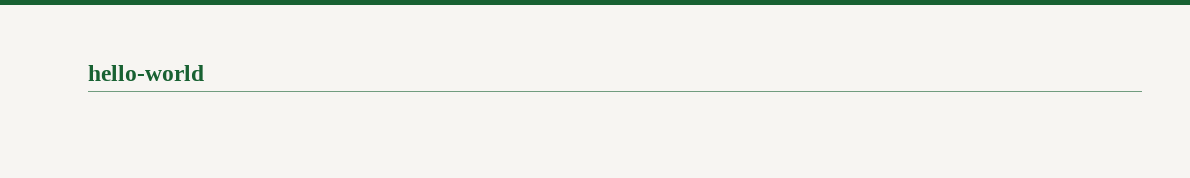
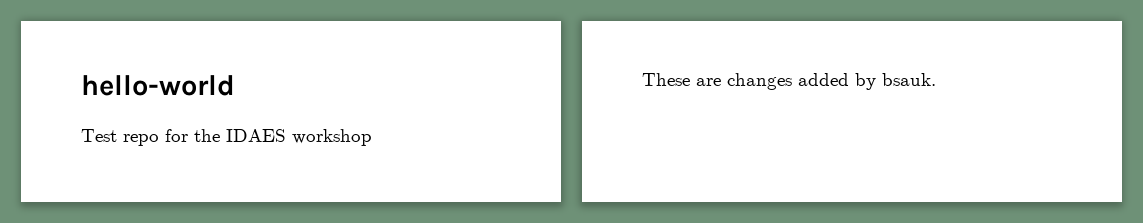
(204, 73) none -> [81,129,372,146] [642,73,936,90] // Test repo for the IDAES workshop // These are changes added by bsauk.

